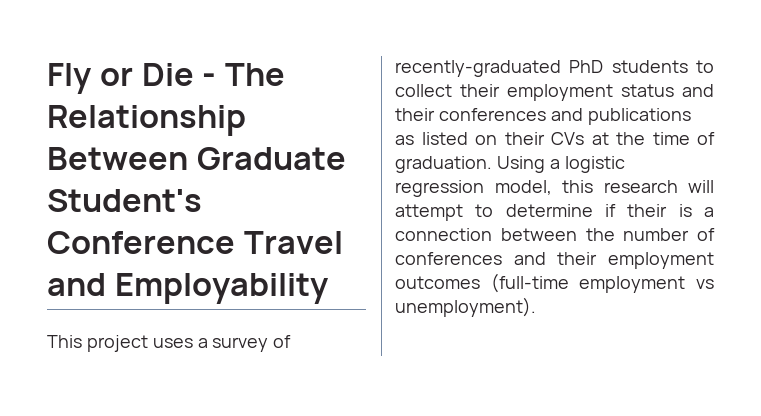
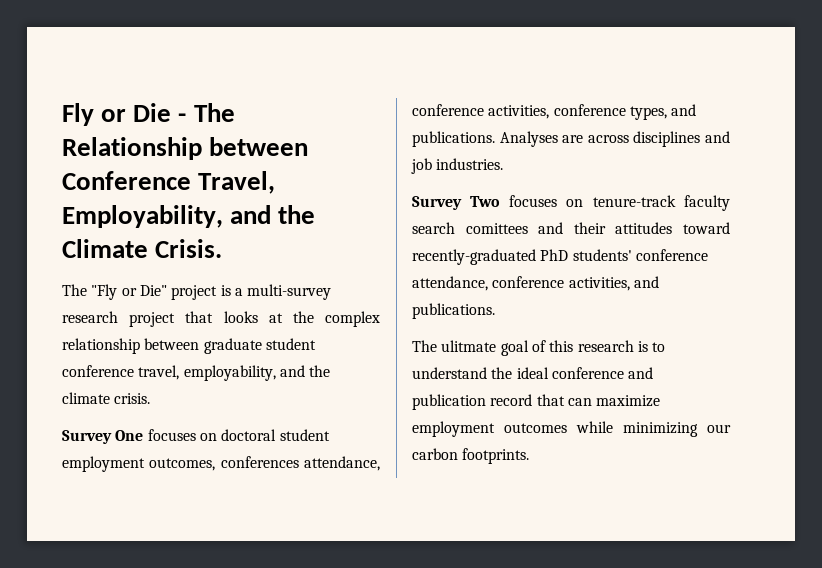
[47,147,346,170] [47,189,202,212] [47,231,343,254] [47,273,329,304] [47,335,292,352] [395,60,714,77] [395,84,714,101] [395,108,691,125] [395,132,715,145] [395,156,625,173] [395,180,714,197] [395,204,714,221] [395,228,715,241] [395,252,714,269] [395,273,714,293] [395,297,536,317] Between Graduate Student's Conference Travel and Employability // This project uses a survey of recently-graduated PhD students to collect their employment status and their conferences and publications as listed on their CVs at the time of graduation. Using a logistic regression model, this research will attempt to determine if their is a connection between the number of conferences and their employment outcomes (full-time employment vs unemployment). -> [209,137,309,156] [62,171,276,194] [62,205,316,228] [62,239,223,258] [62,284,332,300] [62,311,380,327] [62,338,316,354] [62,365,331,381] [62,392,151,404] [62,429,330,444] [62,456,380,472] [412,104,697,120] [412,131,730,147] [411,158,504,174] [412,195,730,211] [412,222,730,234] [412,249,708,265] [412,276,659,291] [412,303,495,319] [412,340,666,356] [412,367,654,379] [412,394,661,410] [412,421,731,437] [412,448,530,464] between Conference Travel, Employability, and the Climate Crisis. // The "Fly or Die" project is a multi-survey research project that looks at the complex relationship between graduate student conference travel, employability, and the climate crisis. // Survey One focuses on doctoral student employment outcomes, conferences attendance, conference activities, conference types, and publications. Analyses are across disciplines and job industries. // Survey Two focuses on tenure-track faculty search comittees and their attitudes toward recently-graduated PhD students' conference attendance, conference activities, and publications. // The ulitmate goal of this research is to understand the ideal conference and publication record that can maximize employment outcomes while minimizing our carbon footprints.

